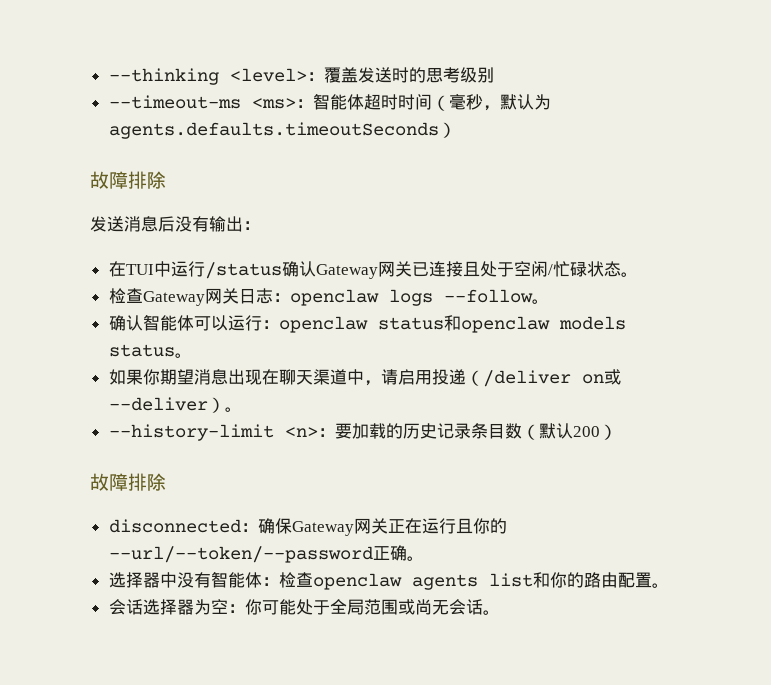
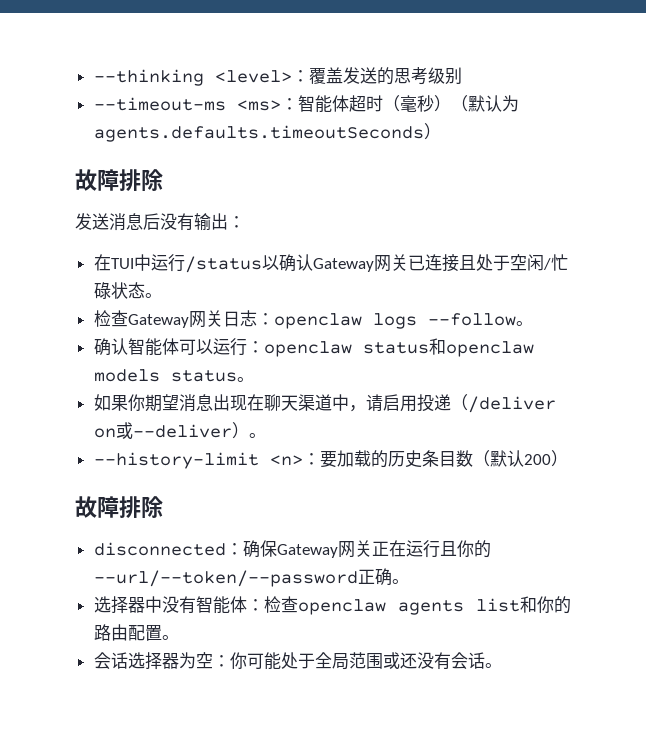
[391,67,409,83] 时 -> (377, 75) none
[397,93,500,111] 时间（毫秒， -> [382,95,468,112] （毫秒）（
(282, 270) none -> [261,255,279,270] 以
[436,423,471,439] 记录 -> (422, 459) none
[414,599,449,615] 尚无 -> [399,652,451,670] 还没有

